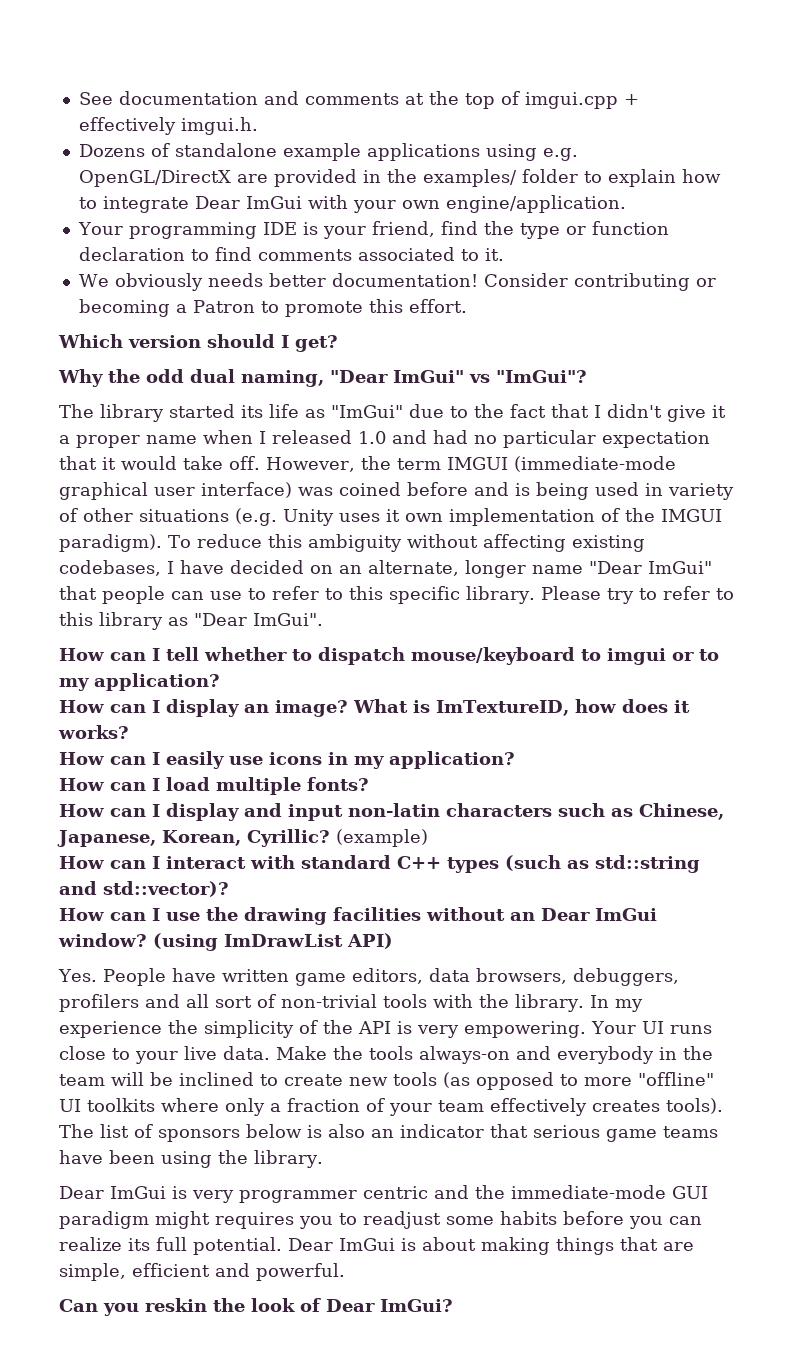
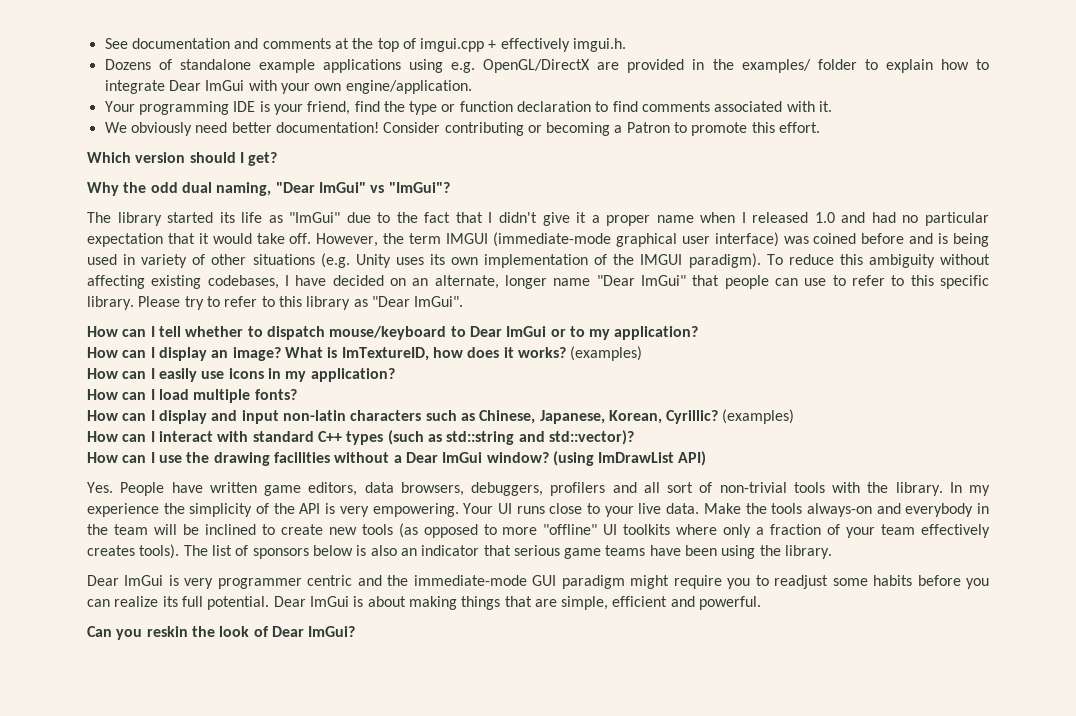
[460,249,479,261] to -> [786,101,815,112] with
[207,273,263,287] needs -> [195,122,228,133] need
[386,509,400,522] it -> [429,254,445,265] its
[607,648,666,665] imgui -> [469,326,547,337] Dear ImGui
(129, 732) none -> [570,346,643,361] (examples)
[336,829,428,847] (example) -> [722,409,795,424] (examples)
[510,912,535,921] an -> [393,455,402,463] a
[215,1212,294,1229] requires -> [673,575,722,589] require

